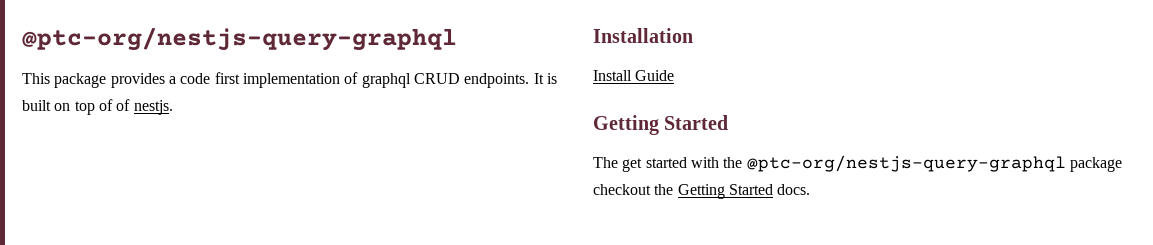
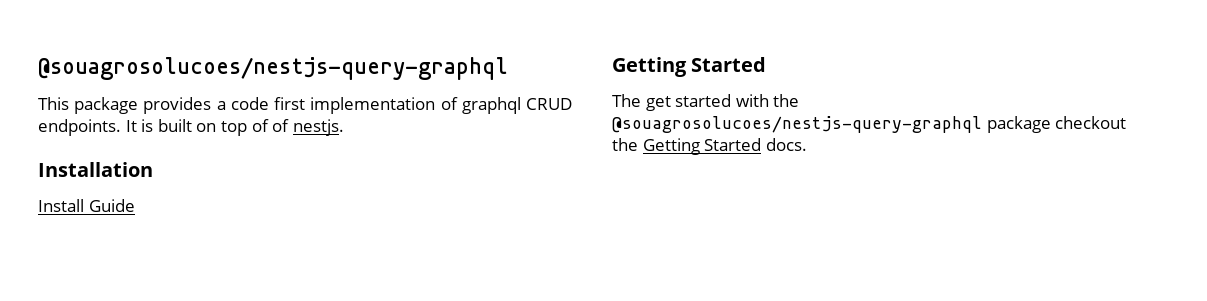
[22,27,457,51] @ptc-org/nestjs-query-graphql -> [38,57,508,80] @souagrosolucoes/nestjs-query-graphql
[746,155,1066,172] @ptc-org/nestjs-query-graphql -> [612,116,982,133] @souagrosolucoes/nestjs-query-graphql

